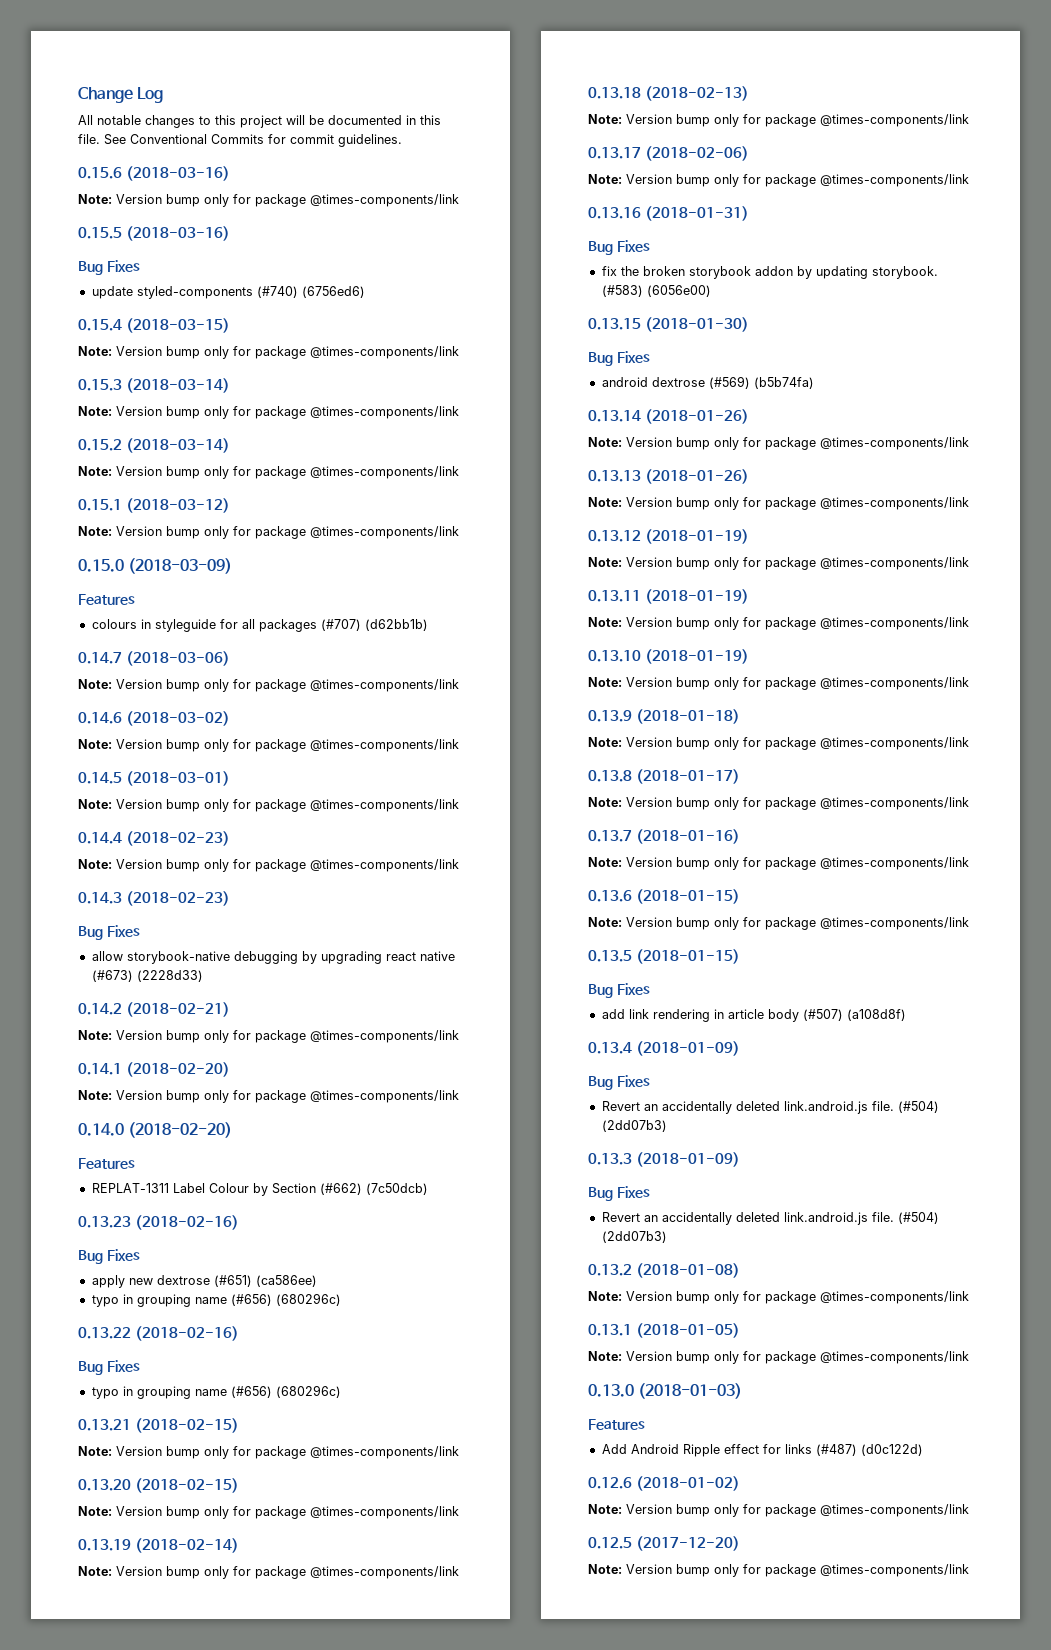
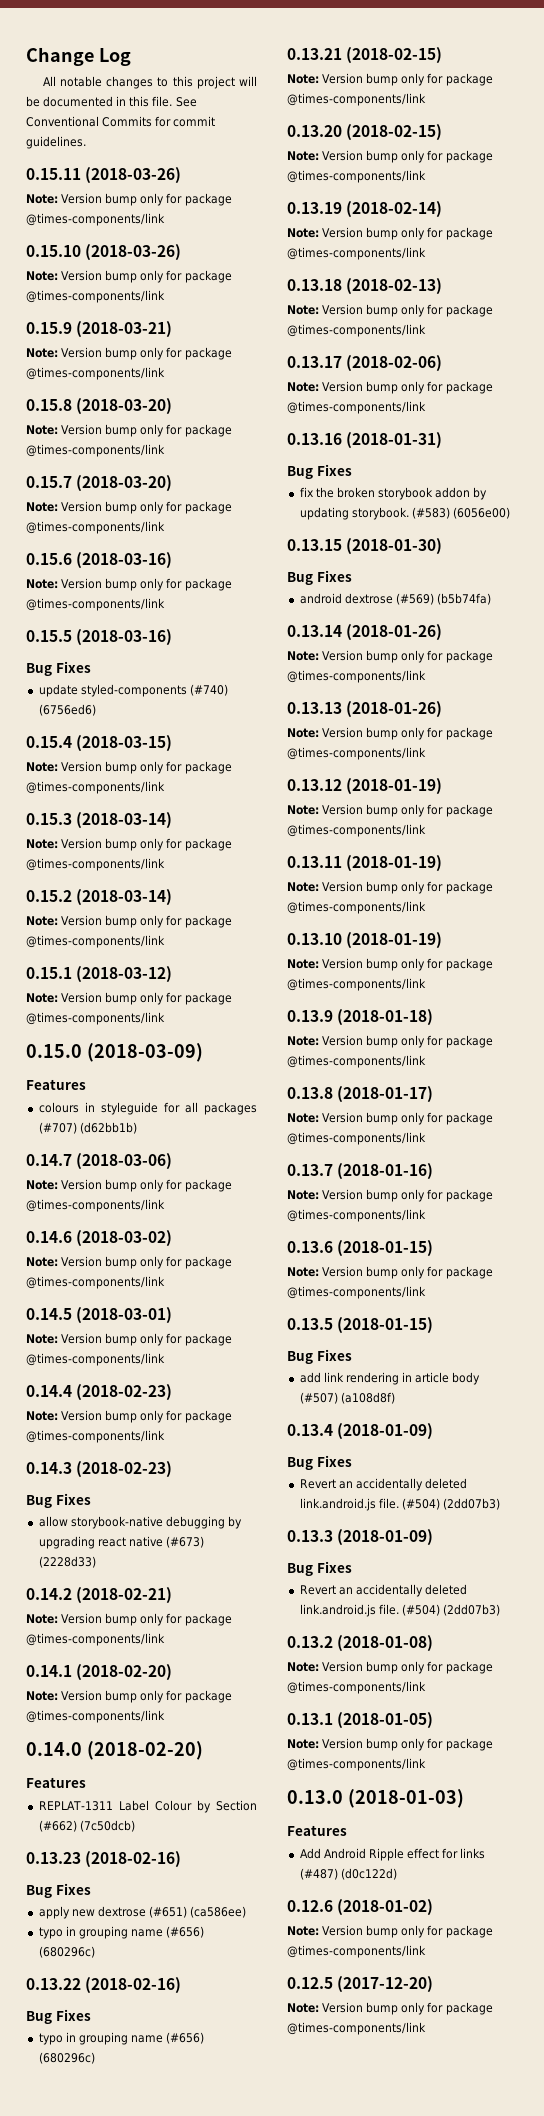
(402, 140) none -> [26,167,182,184] [26,193,232,206] [26,213,165,226] [26,244,182,261] [26,270,232,283] [26,290,165,303] [26,321,173,338] [26,347,232,360] [26,367,165,380] [26,398,173,415] [26,424,232,437] [26,444,165,457] [26,475,173,492] [26,501,232,514] [26,521,165,534] // 0.15.11 (2018-03-26) // Note: Version bump only for package @times-components/link // 0.15.10 (2018-03-26) // Note: Version bump only for package @times-components/link // 0.15.9 (2018-03-21) // Note: Version bump only for package @times-components/link // 0.15.8 (2018-03-20) // Note: Version bump only for package @times-components/link // 0.15.7 (2018-03-20) // Note: Version bump only for package @times-components/link

